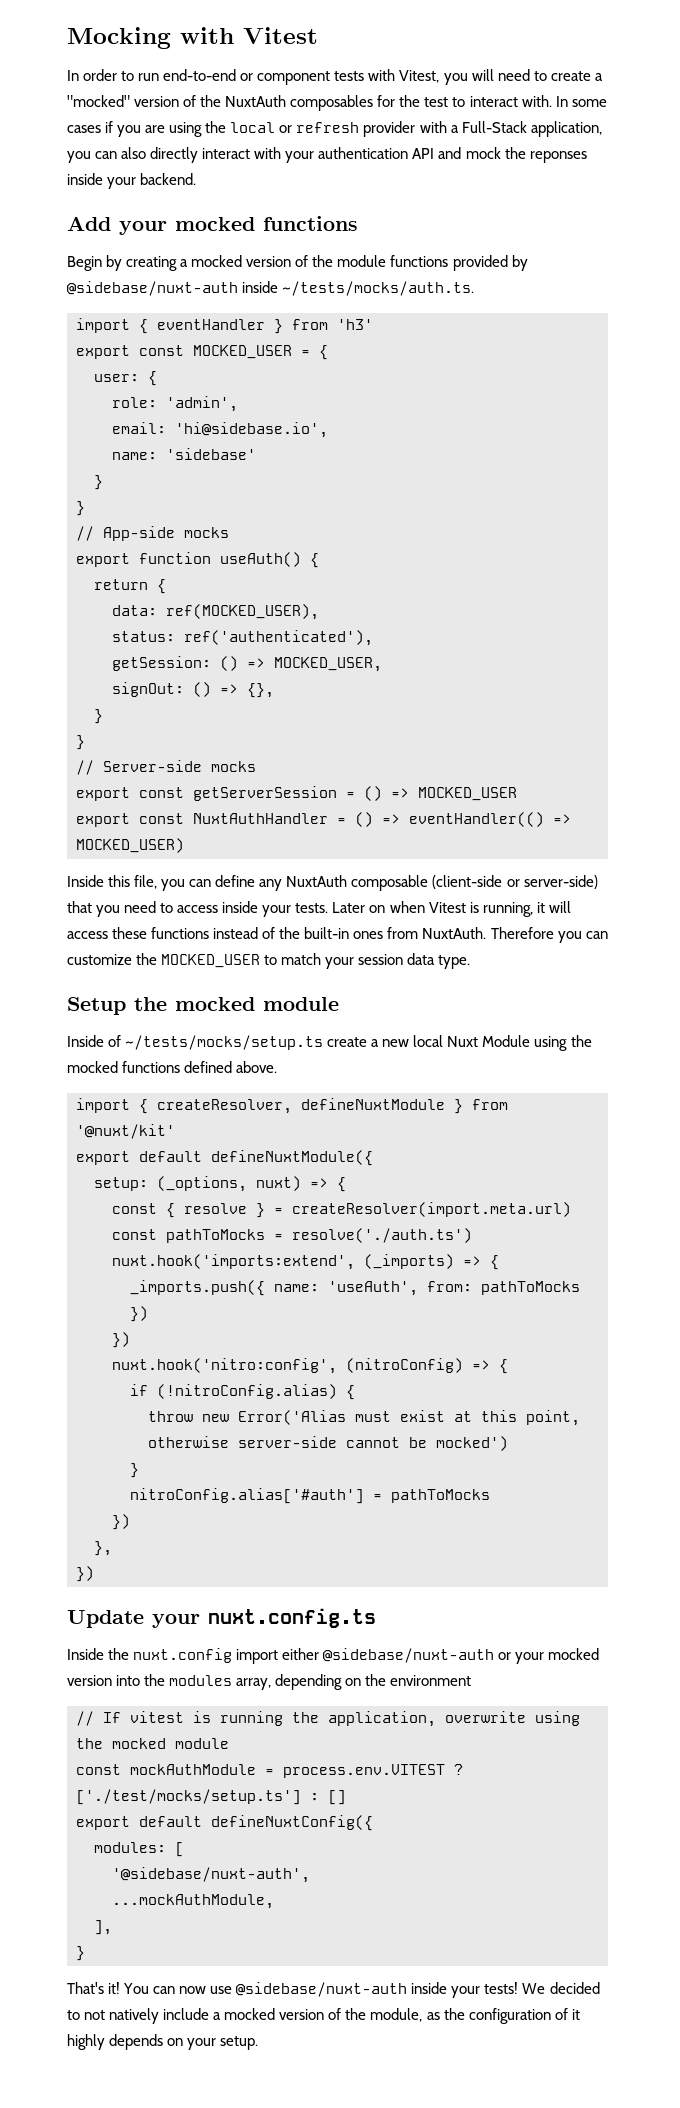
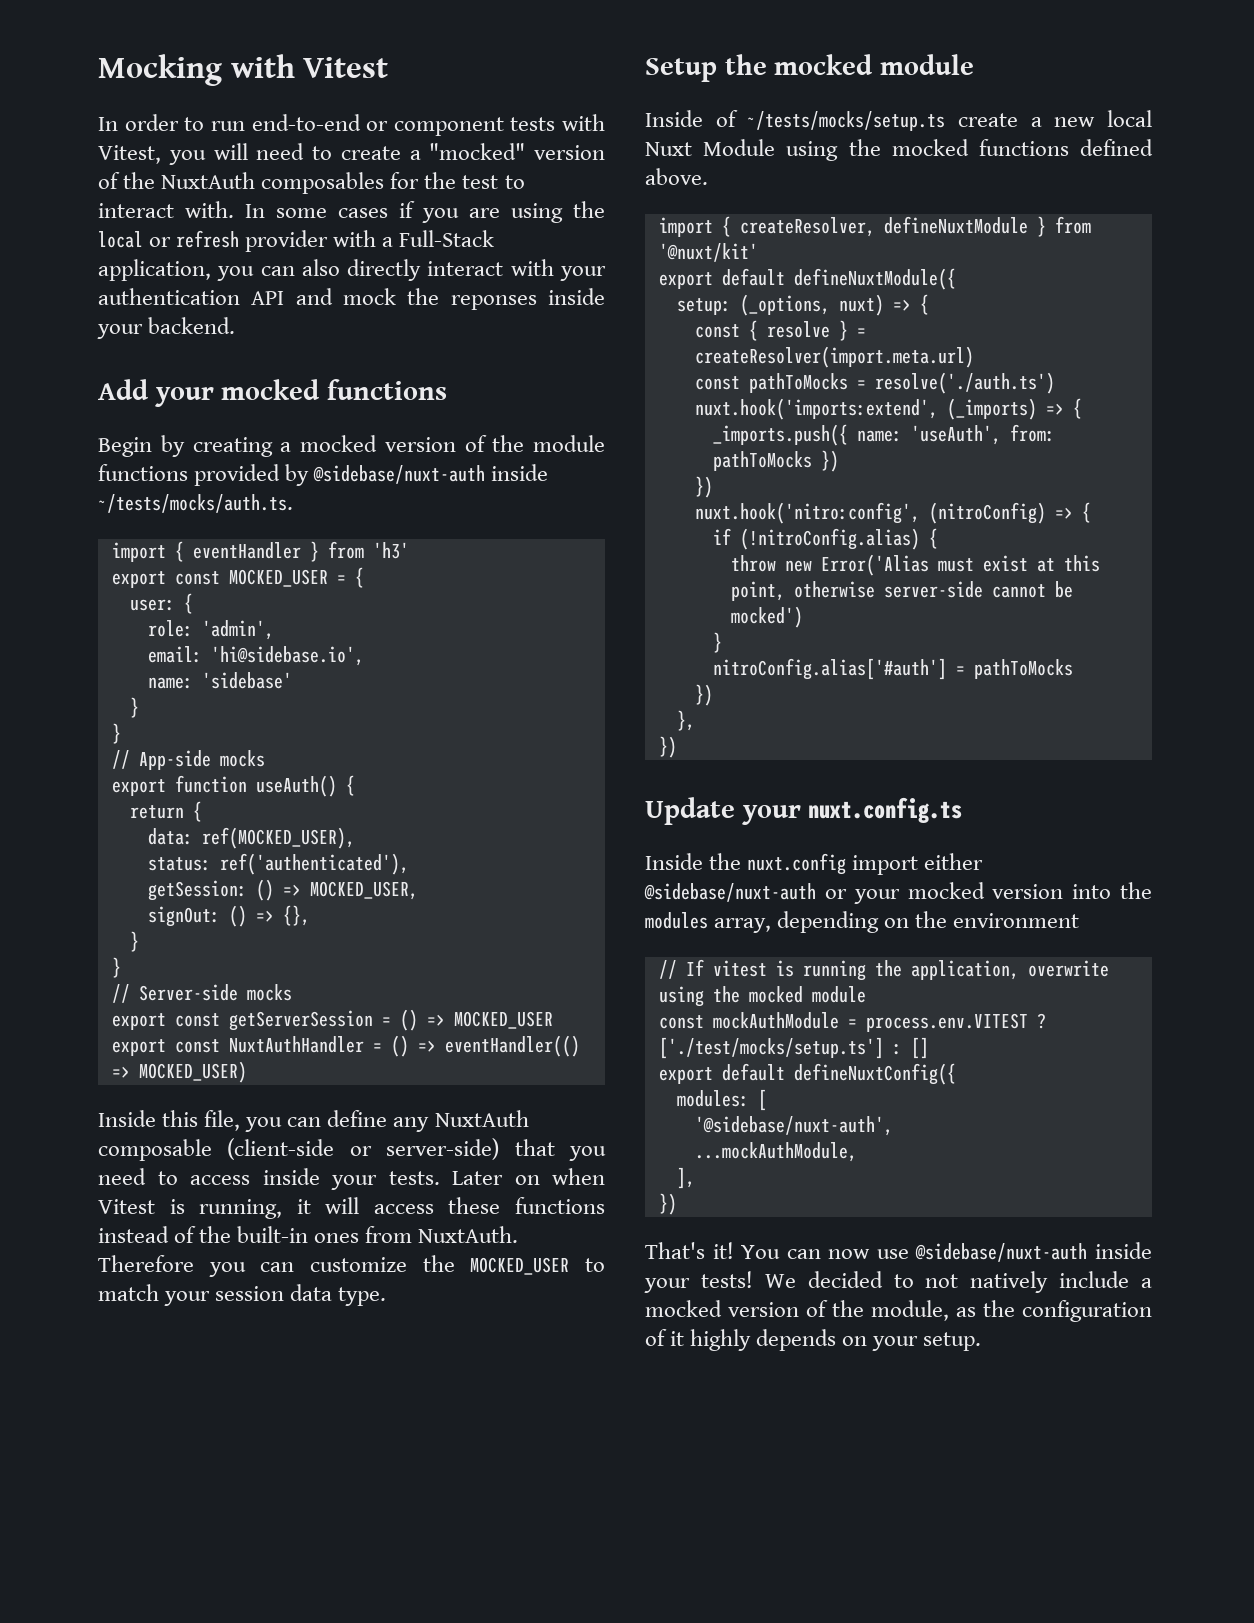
[76,1946,85,1961] } -> [658,1193,677,1215] })

